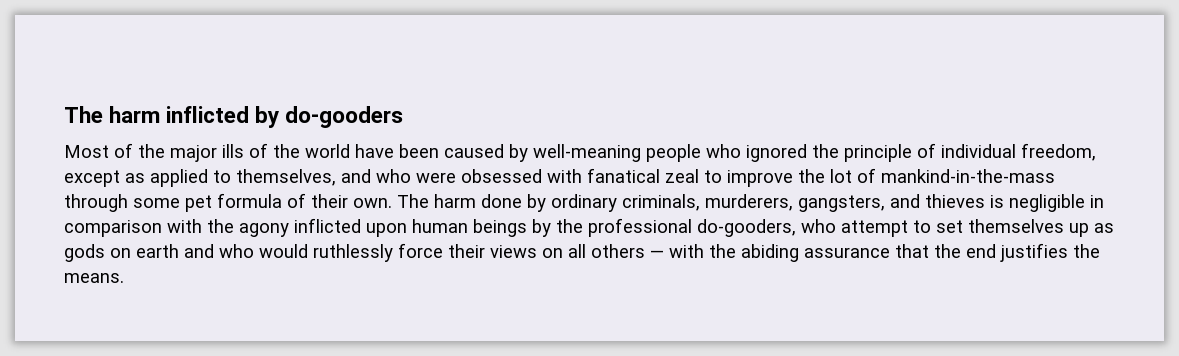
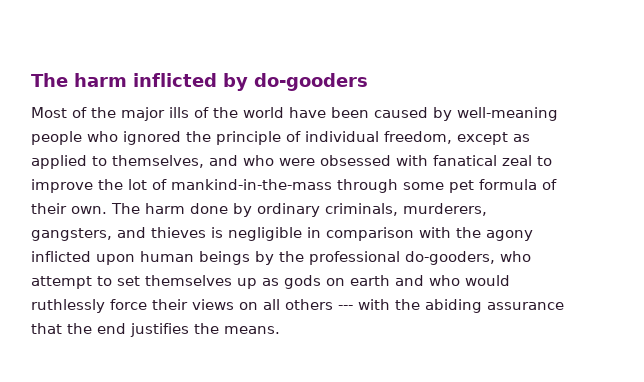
[650,250,664,258] — -> [338,305,353,310] ---

